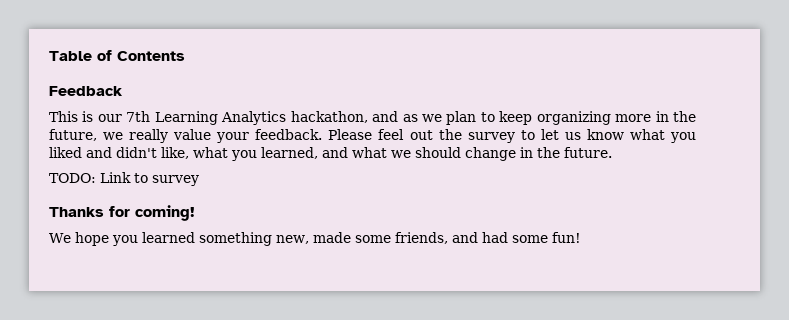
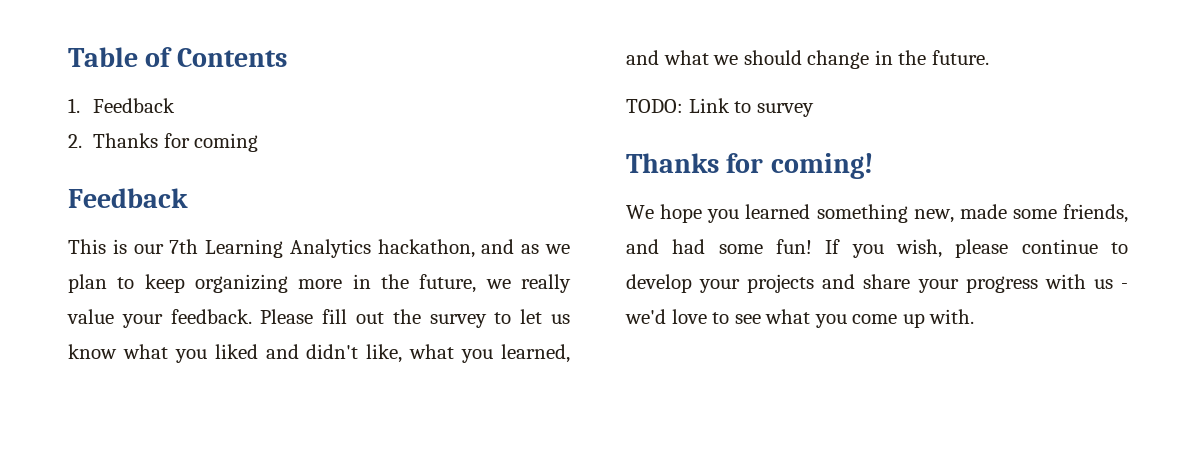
(185, 56) none -> [68,98,176,113] [68,133,259,152] // 1. Feedback // 2. Thanks for coming
[378,129,405,140] feel -> [322,309,348,324] fill
(581, 237) none -> [825,239,1128,258] [626,274,1128,293] [625,309,975,328] If you wish, please continue to develop your projects and share your progress with us - we'd love to see what you come up with.

